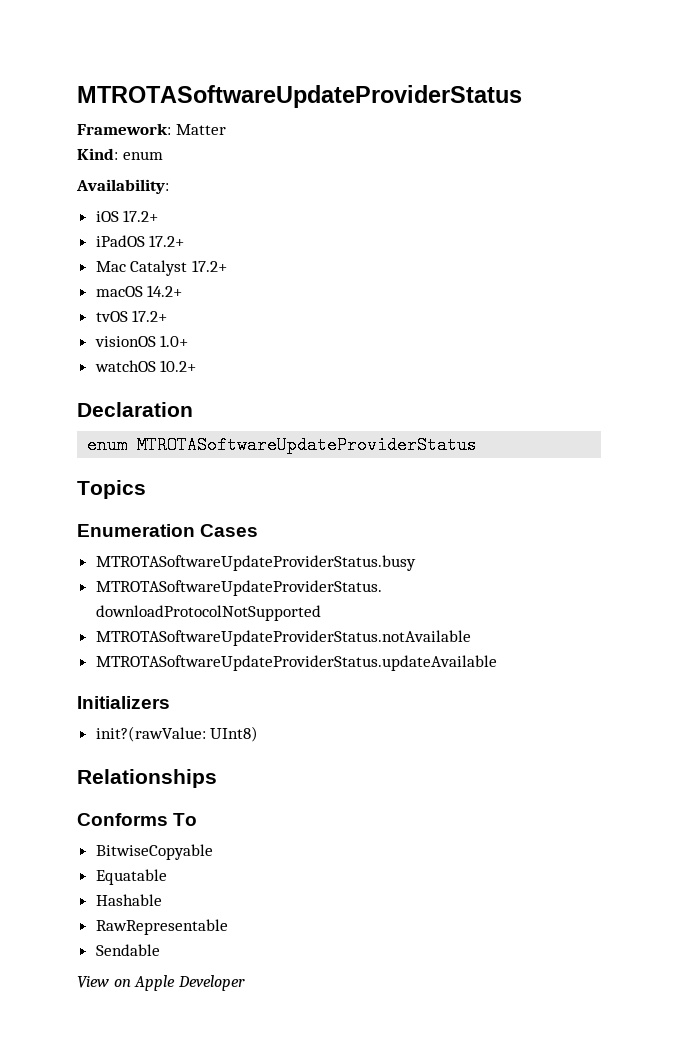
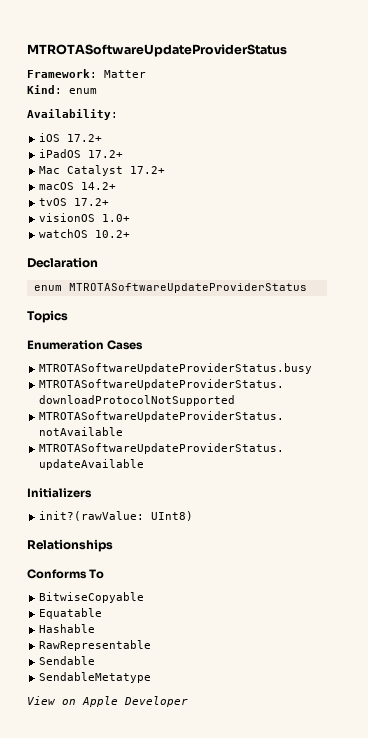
(160, 950) none -> [39,672,152,683] // SendableMetatype

